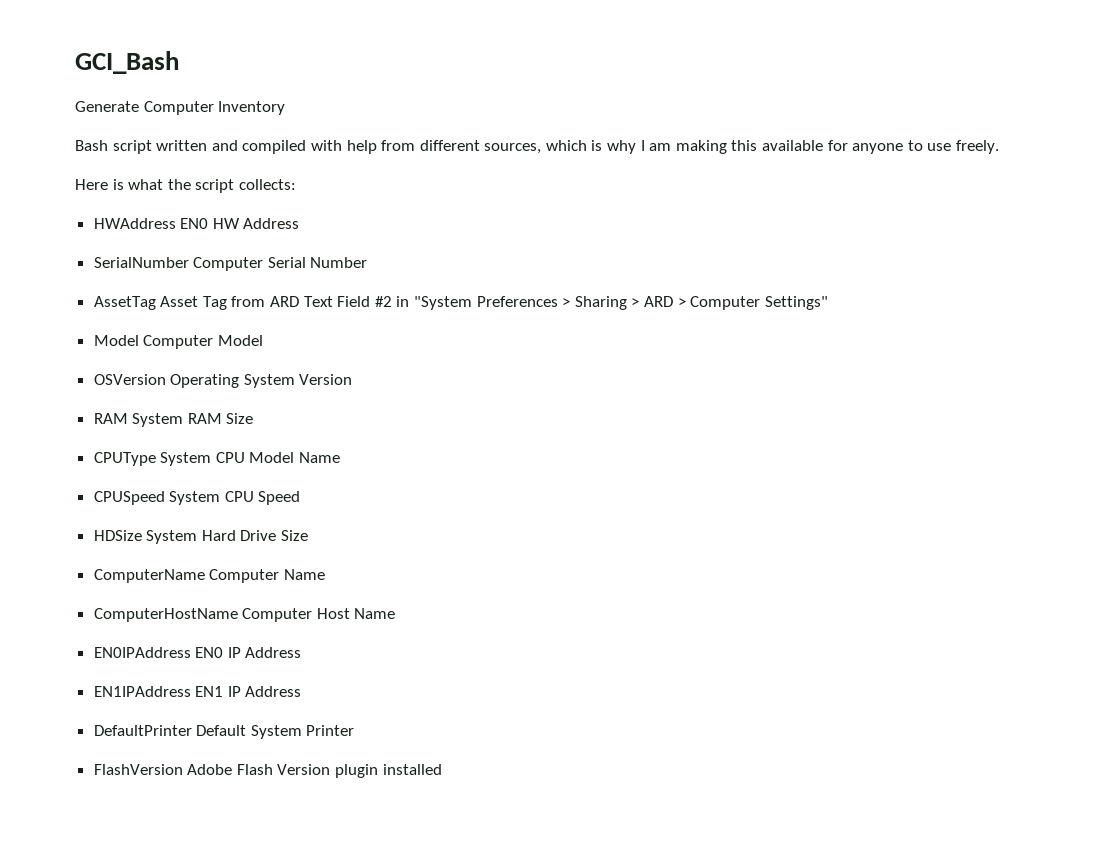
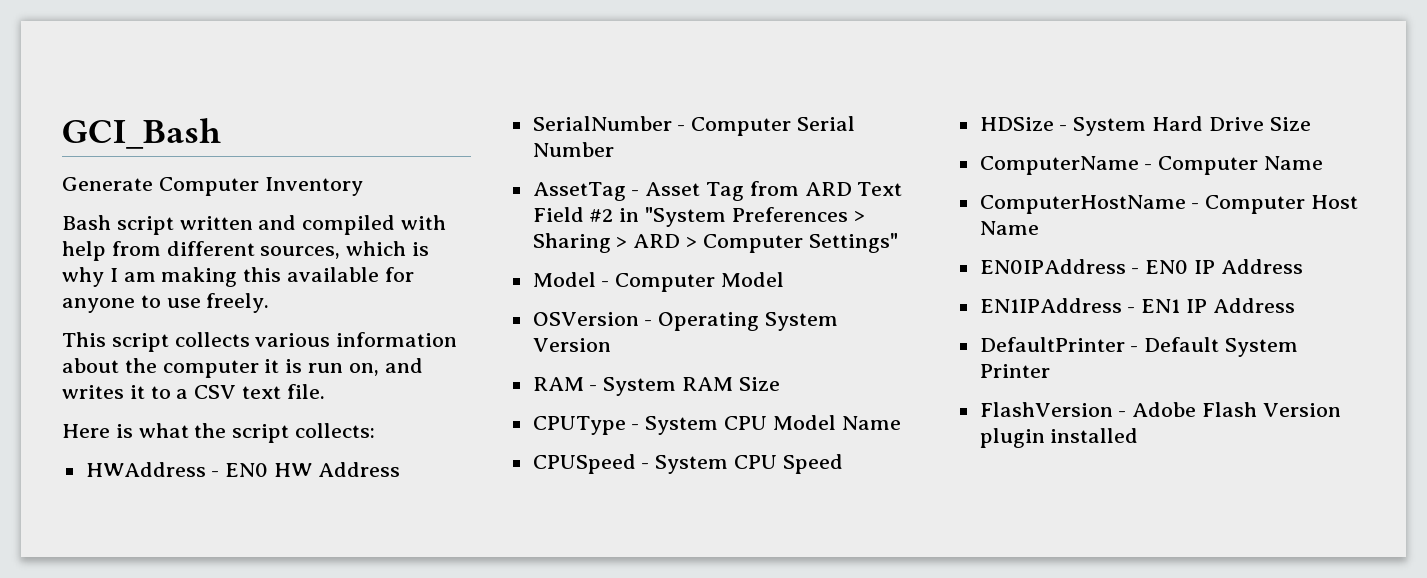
(999, 147) none -> [62,332,458,352] [62,358,423,378] [62,384,325,399] // This script collects various information about the computer it is run on, and writes it to a CSV text file.
(176, 223) none -> [211,471,220,477] -
(189, 262) none -> [677,125,686,131] -
(156, 303) none -> [631,190,640,196] -
(139, 340) none -> [601,281,610,287] -
(166, 379) none -> [644,320,653,326] -
(128, 418) none -> [589,385,598,391] -
(156, 459) none -> [631,424,640,430] -
(165, 498) none -> [641,463,650,469] -
(142, 535) none -> [1059,125,1068,131] -
(205, 576) none -> [1144,164,1153,170] -
(238, 615) none -> [1191,203,1200,209] -
(191, 652) none -> [1131,268,1140,274] -
(191, 691) none -> [1127,307,1136,313] -
(192, 730) none -> [1130,346,1139,352] -
(183, 769) none -> [1118,411,1127,417] -

